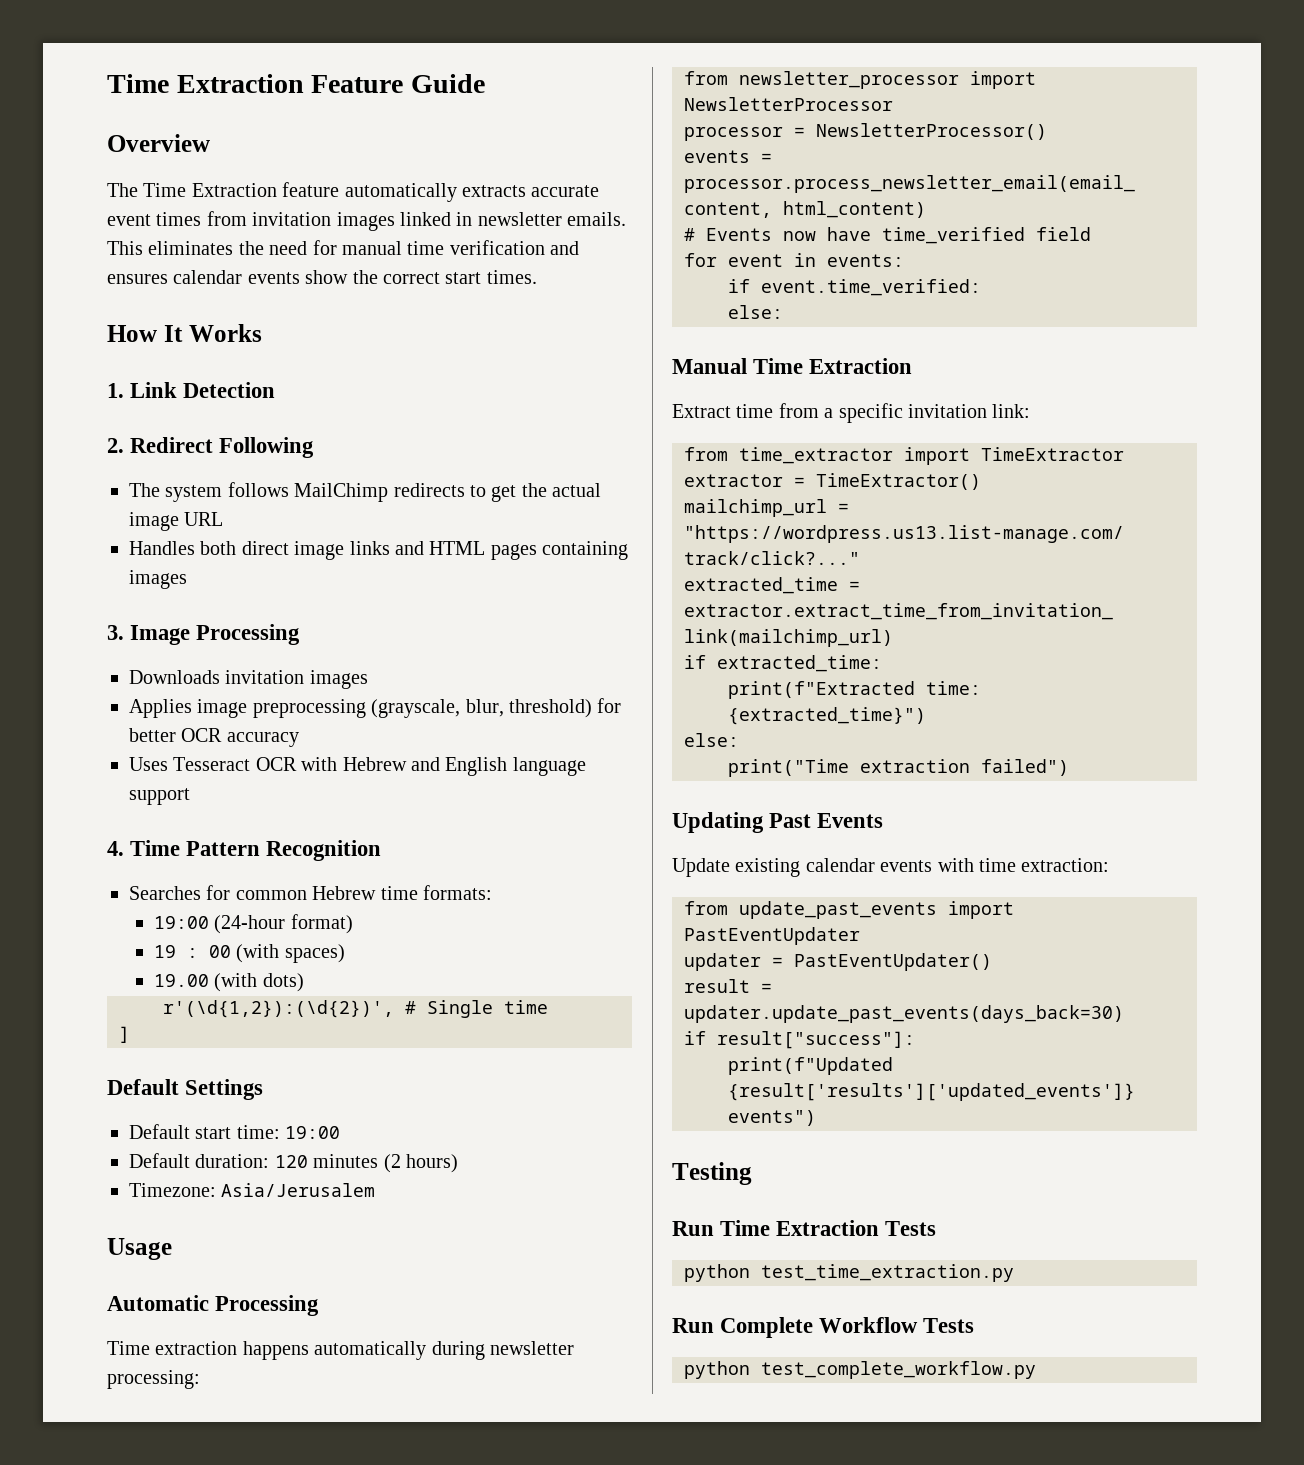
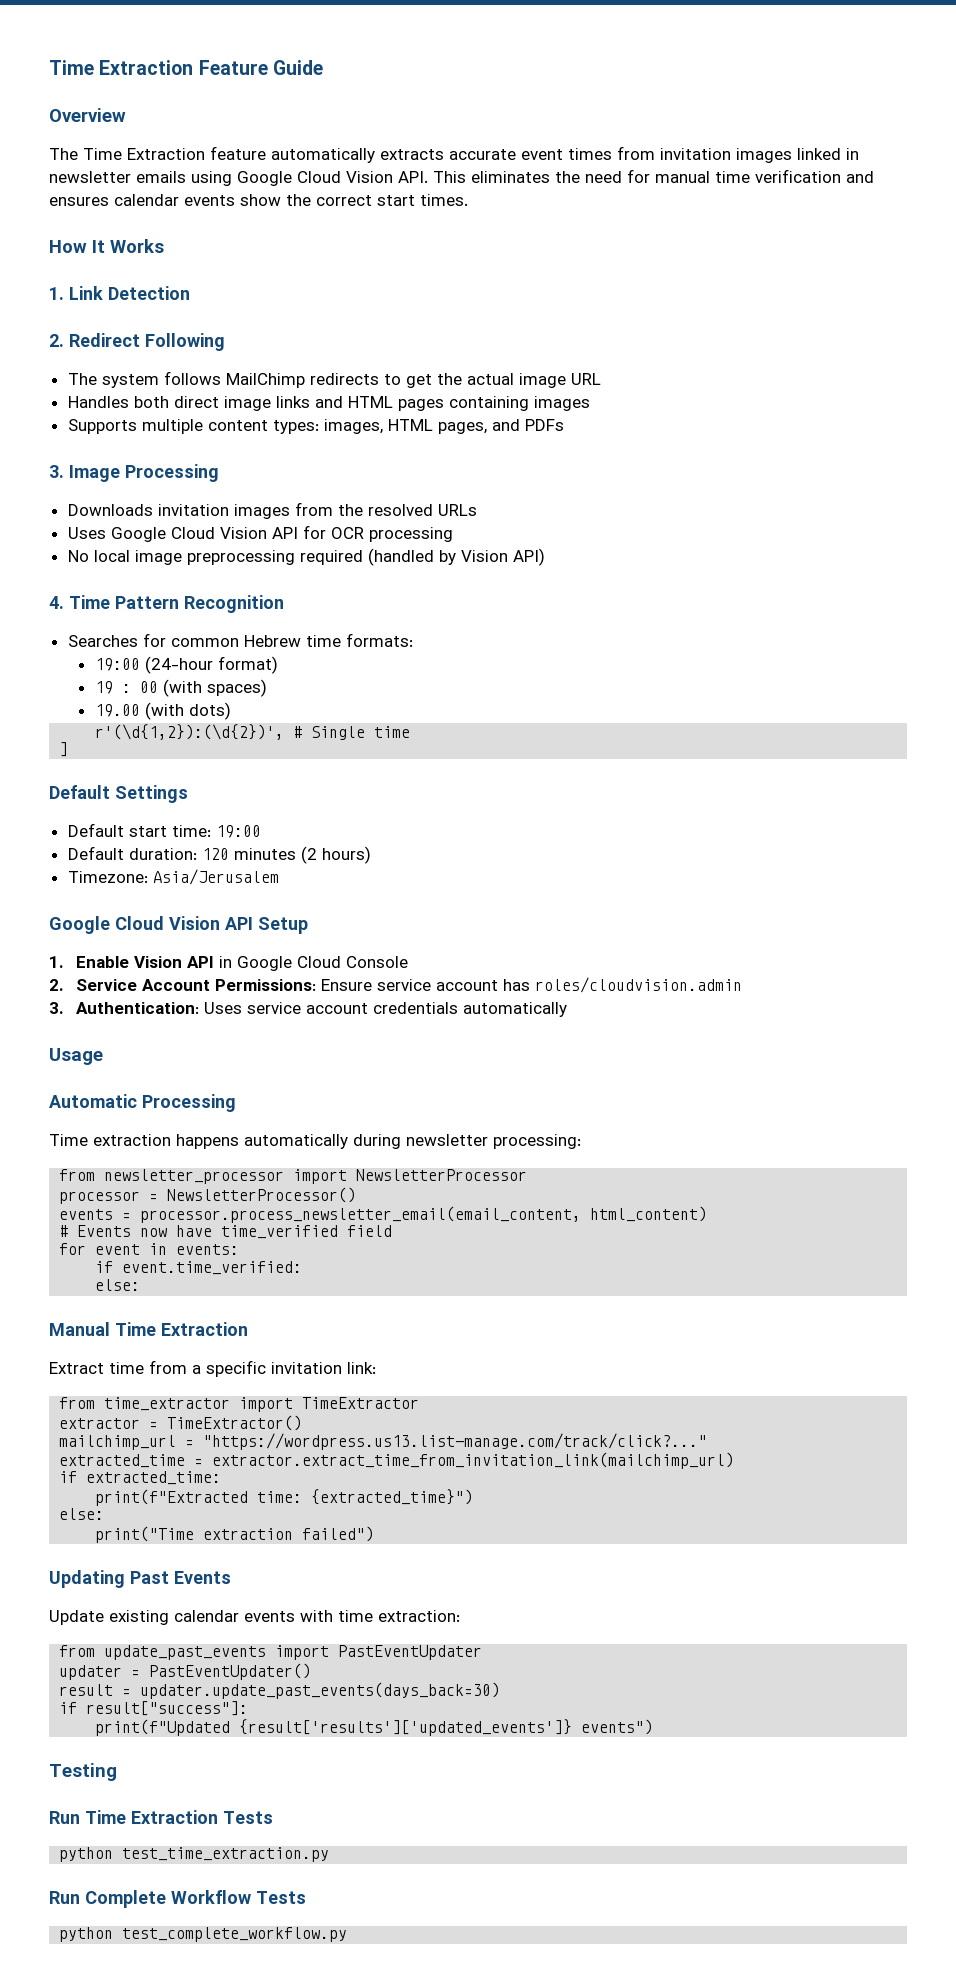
[567,212,627,226] emails. -> [136,171,428,186] emails using Google Cloud Vision API.
(187, 579) none -> [67,419,564,434] // Supports multiple content types: images, HTML pages, and PDFs
[129,698,622,718] [129,728,299,747] [129,757,586,776] [129,788,190,805] // Applies image preprocessing (grayscale, blur, threshold) for better OCR accuracy // Uses Tesseract OCR with Hebrew and English language support -> [294,502,477,516] [67,525,453,542] [67,548,545,566] from the resolved URLs // Uses Google Cloud Vision API for OCR processing // No local image preprocessing required (handled by Vision API)
(376, 1190) none -> [49,916,308,934] [49,956,409,971] [49,977,743,993] [49,1002,568,1017] // Google Cloud Vision API Setup // 1. Enable Vision API in Google Cloud Console // 2. Service Account Permissions: Ensure service account has roles/cloudvision.admin // 3. Authentication: Uses service account credentials automatically

